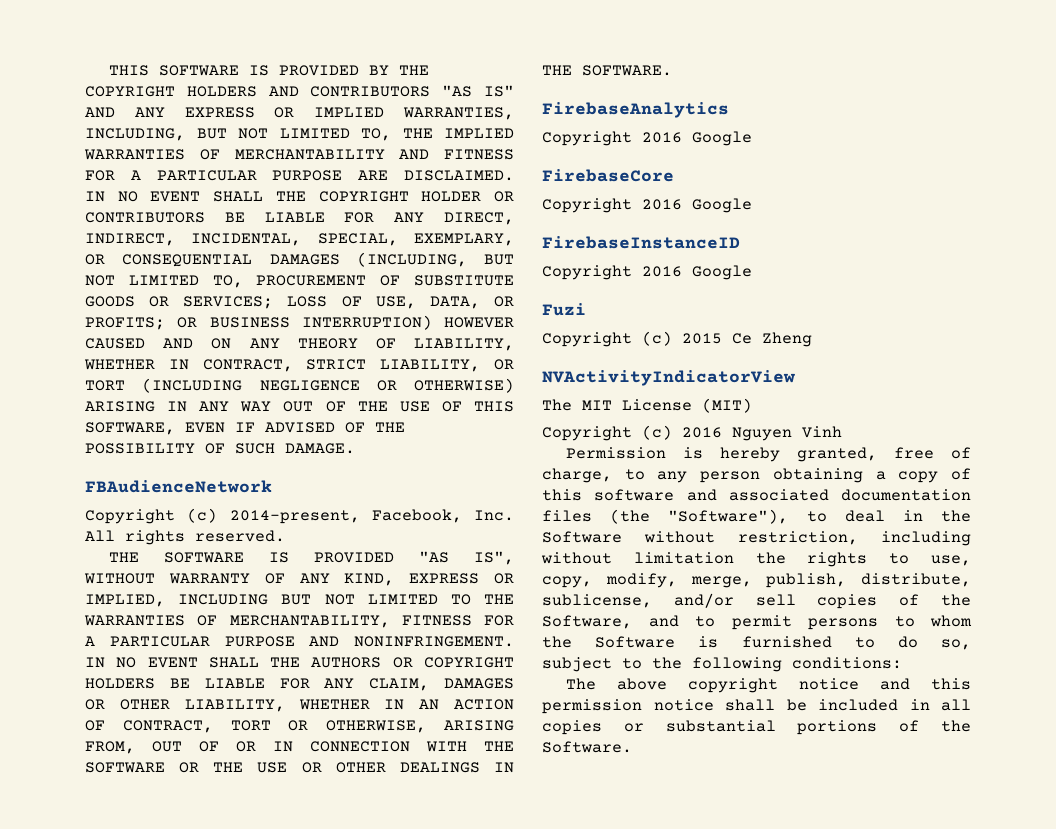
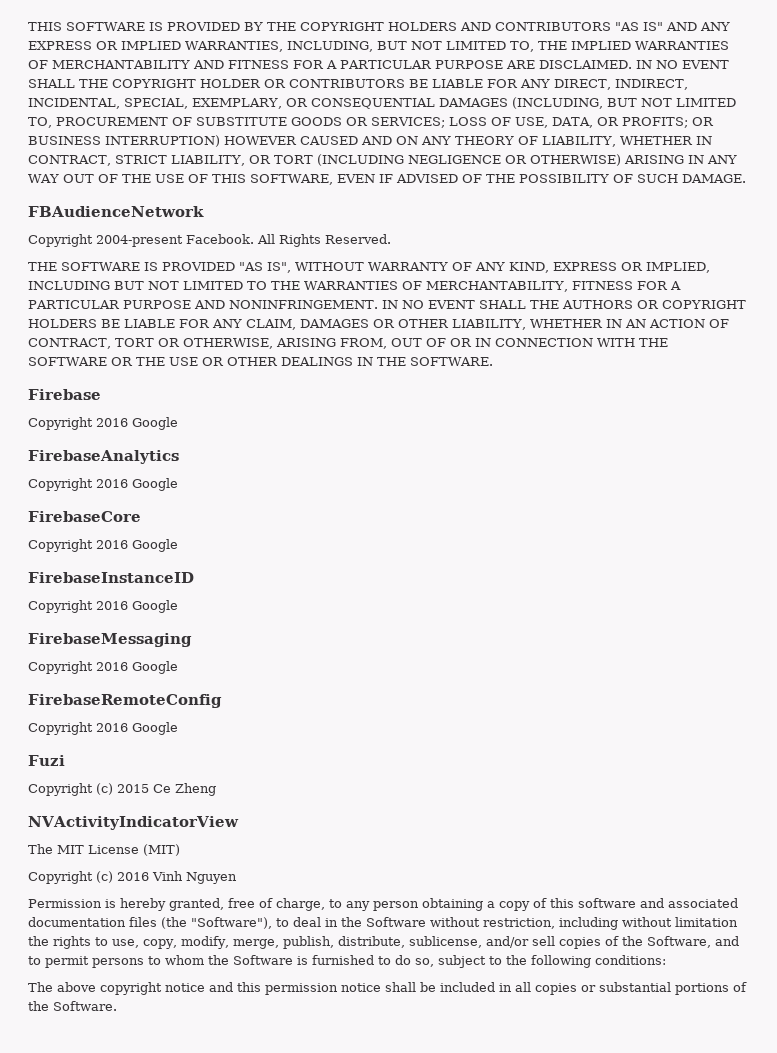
[187,508,514,524] [85,530,285,545] (c) 2014-present, Facebook, Inc. All rights reserved. -> [96,234,391,247] 2004-present Facebook. All Rights Reserved.
(672, 70) none -> [28,389,101,400] [28,417,178,430] // Firebase // Copyright 2016 Google
(752, 272) none -> [28,633,192,647] [28,661,178,674] [28,694,222,708] [28,722,178,735] // FirebaseMessaging // Copyright 2016 Google // FirebaseRemoteConfig // Copyright 2016 Google
(722, 432) none -> [152,871,183,881] Vinh
[802,426,842,438] Vinh -> (237, 878) none

